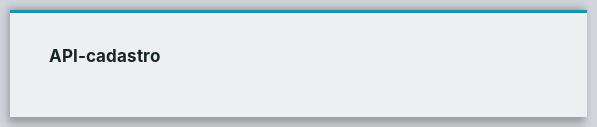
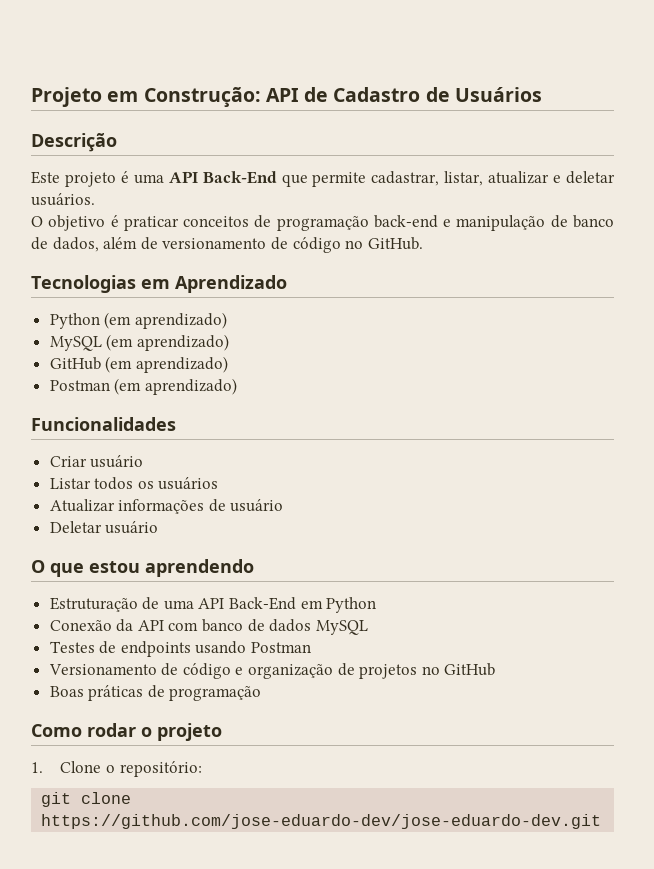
[49,49,160,62] API-cadastro -> [31,87,542,107] [31,133,117,152] [31,171,615,187] [31,193,95,206] [31,215,614,231] [31,237,423,253] [31,275,287,293] [49,312,227,329] [49,334,229,351] [49,356,228,373] [49,378,237,395] [31,417,176,431] [49,455,144,468] [49,477,219,490] [49,499,284,514] [49,521,159,534] [31,559,254,577] [49,597,377,613] [49,619,368,635] [49,641,312,657] [48,663,496,679] [49,685,262,701] [31,723,222,741] [31,761,202,777] [41,792,132,807] [41,814,602,829] Projeto em Construção: API de Cadastro de Usuários // Descrição // Este projeto é uma API Back-End que permite cadastrar, listar, atualizar e deletar usuários. // O objetivo é praticar conceitos de programação back-end e manipulação de banco de dados, além de versionamento de código no GitHub. // Tecnologias em Aprendizado // Python (em aprendizado) // MySQL (em aprendizado) // GitHub (em aprendizado) // Postman (em aprendizado) // Funcionalidades // Criar usuário // Listar todos os usuários // Atualizar informações de usuário // Deletar usuário // O que estou aprendendo // Estruturação de uma API Back-End em Python // Conexão da API com banco de dados MySQL // Testes de endpoints usando Postman // Versionamento de código e organização de projetos no GitHub // Boas práticas de programação // Como rodar o projeto // 1. Clone o repositório: // git clone https://github.com/jose-eduardo-dev/jose-eduardo-dev.git

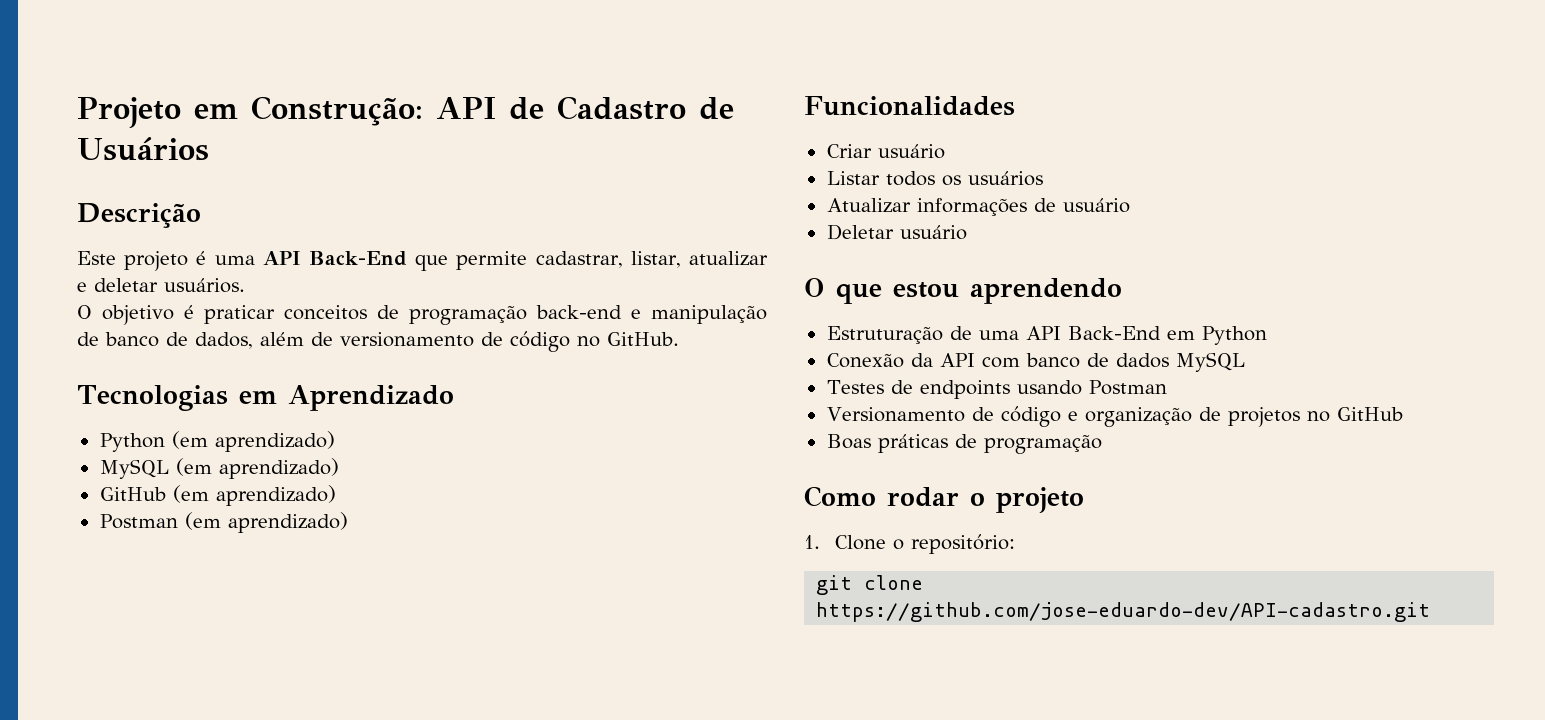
[41,814,602,829] https://github.com/jose-eduardo-dev/jose-eduardo-dev.git -> [816,602,1431,622] https://github.com/jose-eduardo-dev/API-cadastro.git

